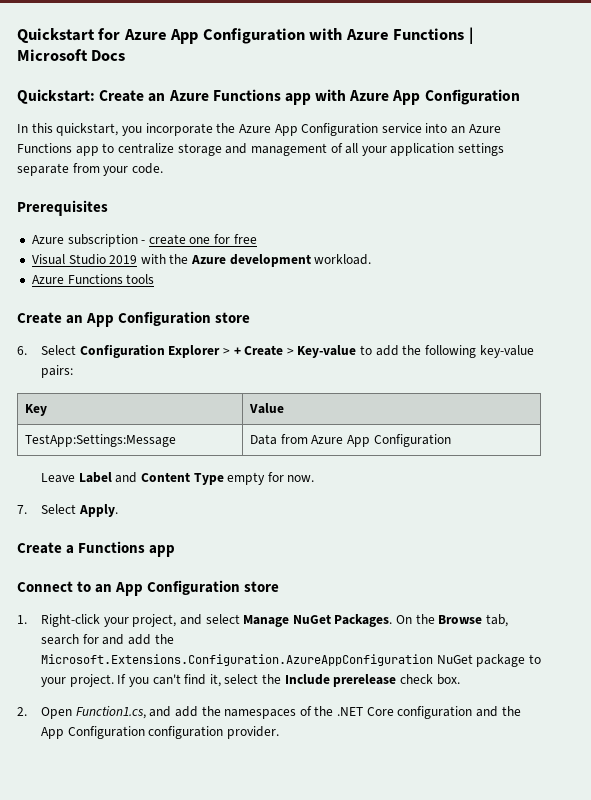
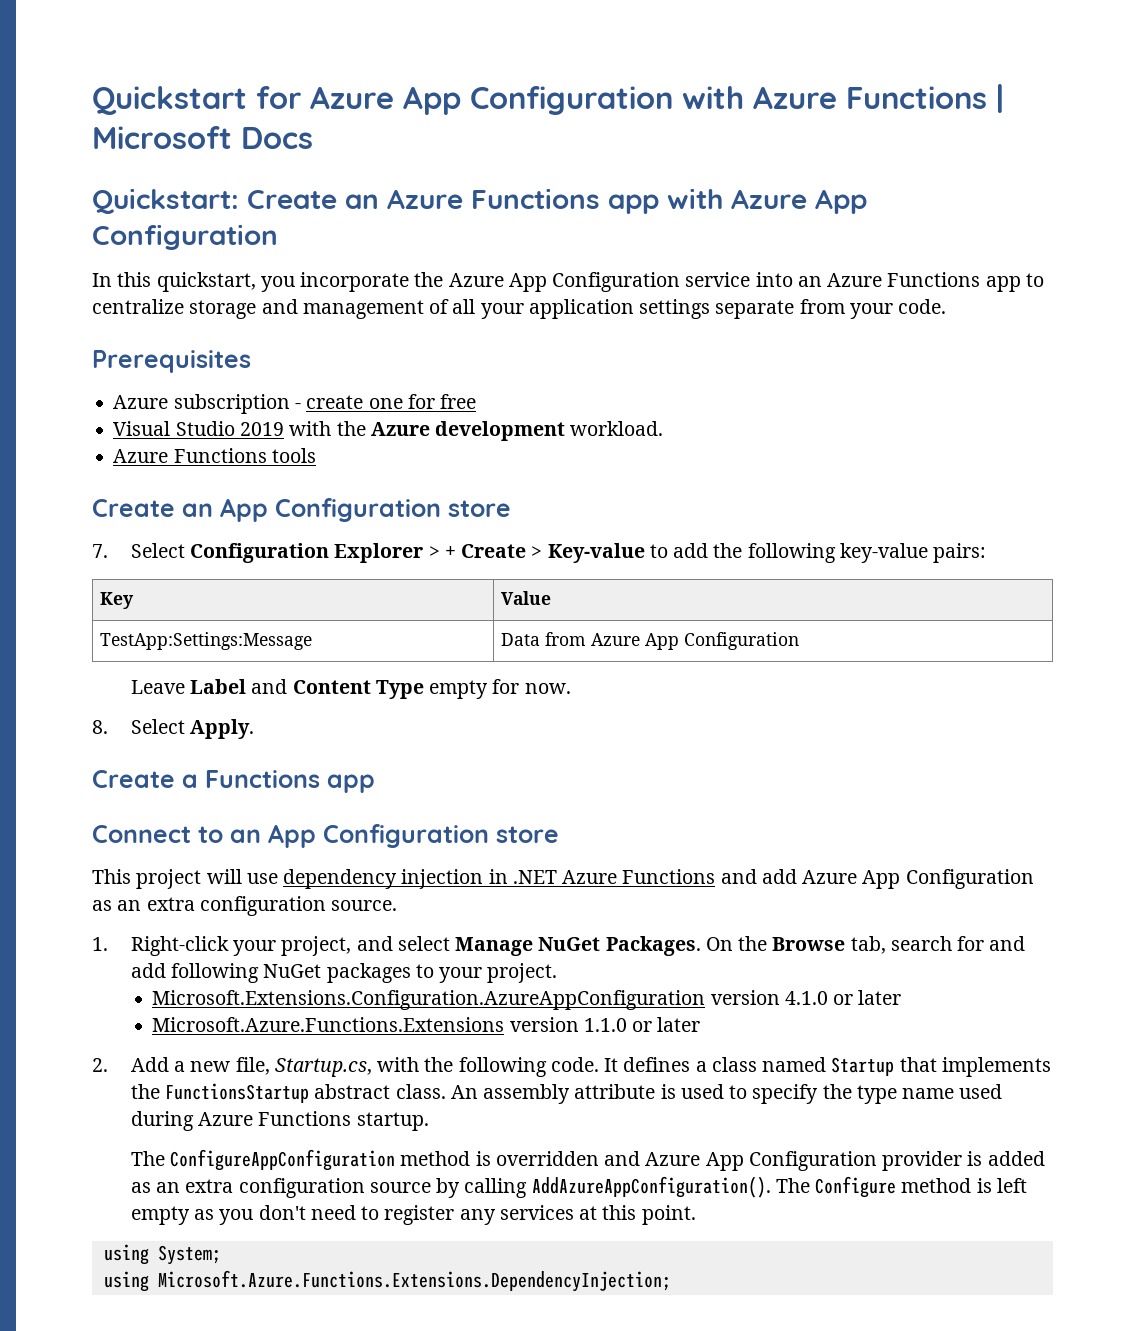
[17,346,27,355] 6. -> [92,544,108,558] 7.
[17,505,27,514] 7. -> [92,720,108,734] 8.
(280, 586) none -> [92,869,1034,889] [92,896,398,916] // This project will use dependency injection in .NET Azure Functions and add Azure App Configuration as an extra configuration source.
[154,634,174,644] [40,654,526,667] the Microsoft.Extensions.Configuration.AzureAppConfiguration NuGet package -> [171,963,411,983] following NuGet packages
[117,674,460,687] [17,706,521,719] [40,726,279,739] If you can't find it, select the Include prerelease check box. // 2. Open Function1.cs, and add the namespaces of the .NET Core configuration and the App Configuration configuration provider. -> [152,990,902,1010] [152,1017,701,1032] [92,1057,1052,1077] [130,1083,1003,1104] [130,1111,429,1131] [130,1149,1045,1171] [130,1176,1027,1198] [130,1205,696,1225] [103,1244,221,1265] [103,1270,671,1292] // Microsoft.Extensions.Configuration.AzureAppConfiguration version 4.1.0 or later // Microsoft.Azure.Functions.Extensions version 1.1.0 or later // 2. Add a new file, Startup.cs, with the following code. It defines a class named Startup that implements the FunctionsStartup abstract class. An assembly attribute is used to specify the type name used during Azure Functions startup. // The ConfigureAppConfiguration method is overridden and Azure App Configuration provider is added as an extra configuration source by calling AddAzureAppConfiguration(). The Configure method is left empty as you don't need to register any services at this point. // using System; // using Microsoft.Azure.Functions.Extensions.DependencyInjection;

